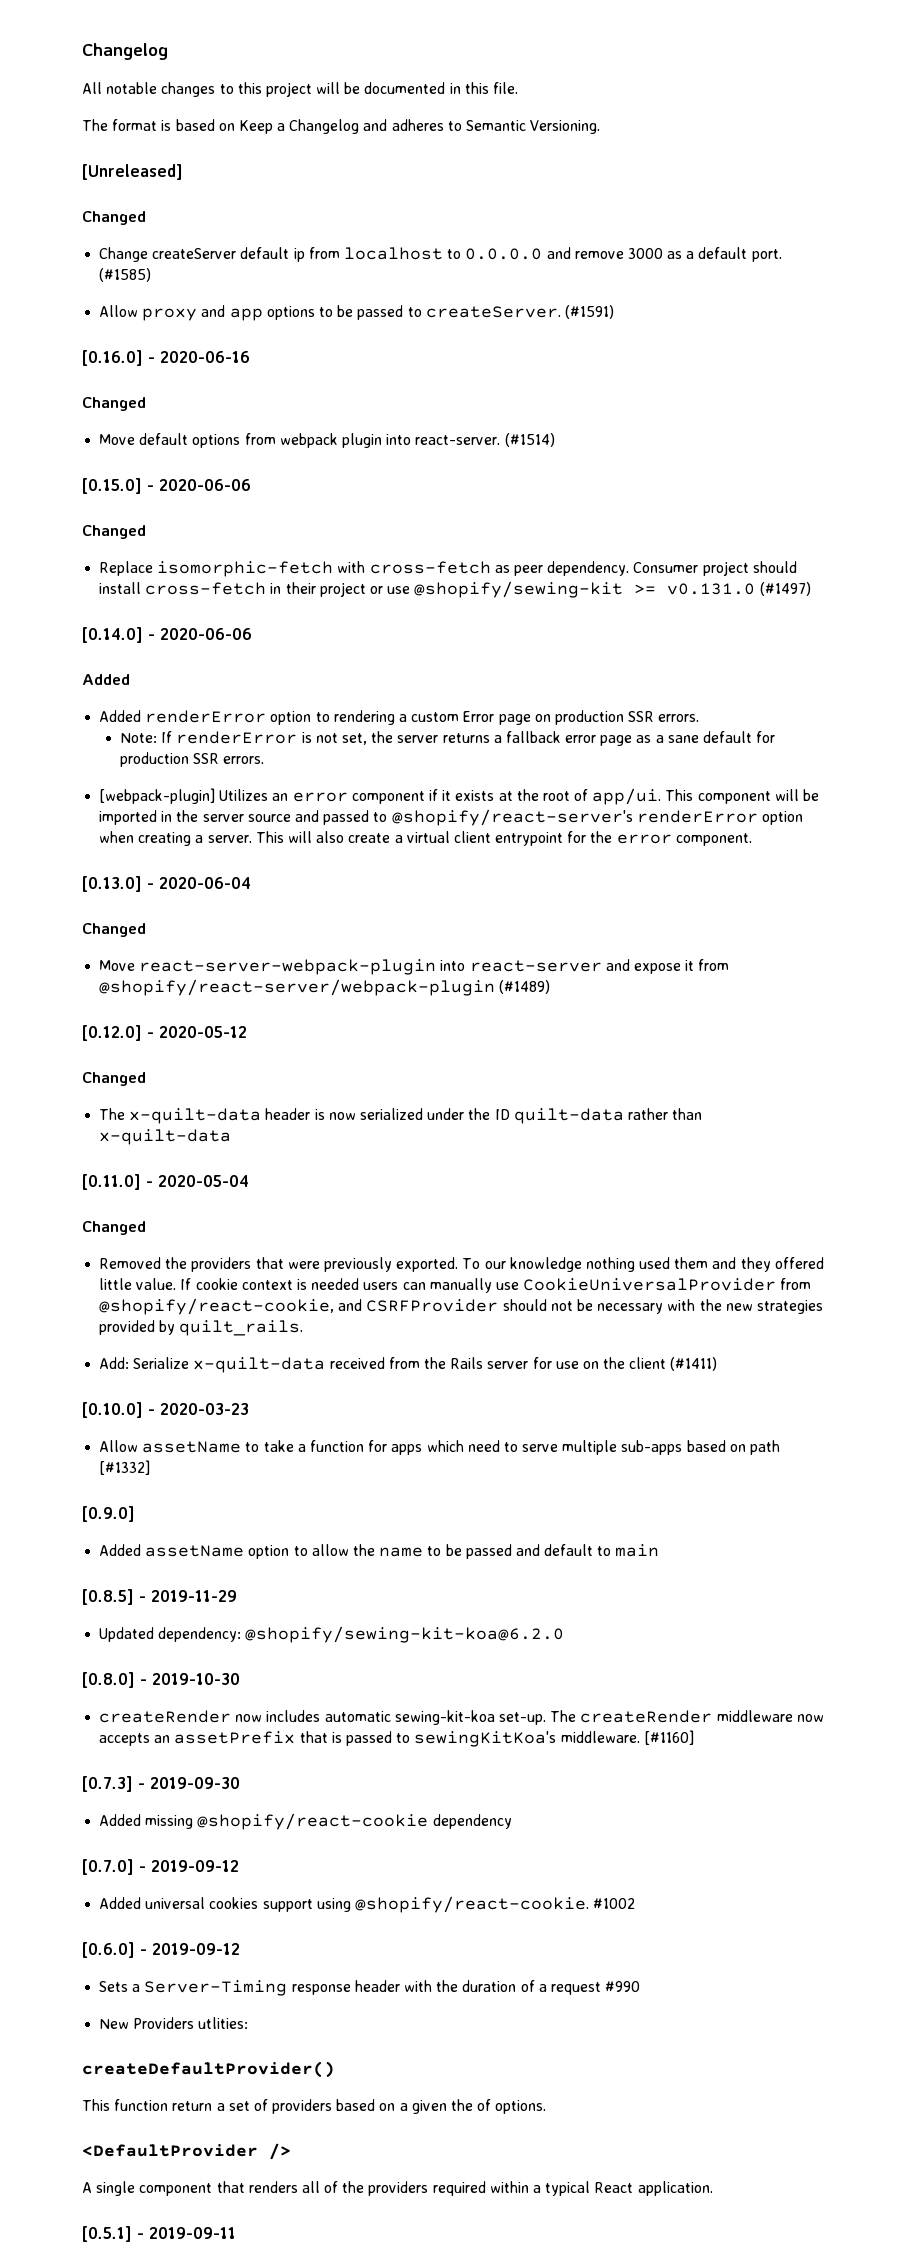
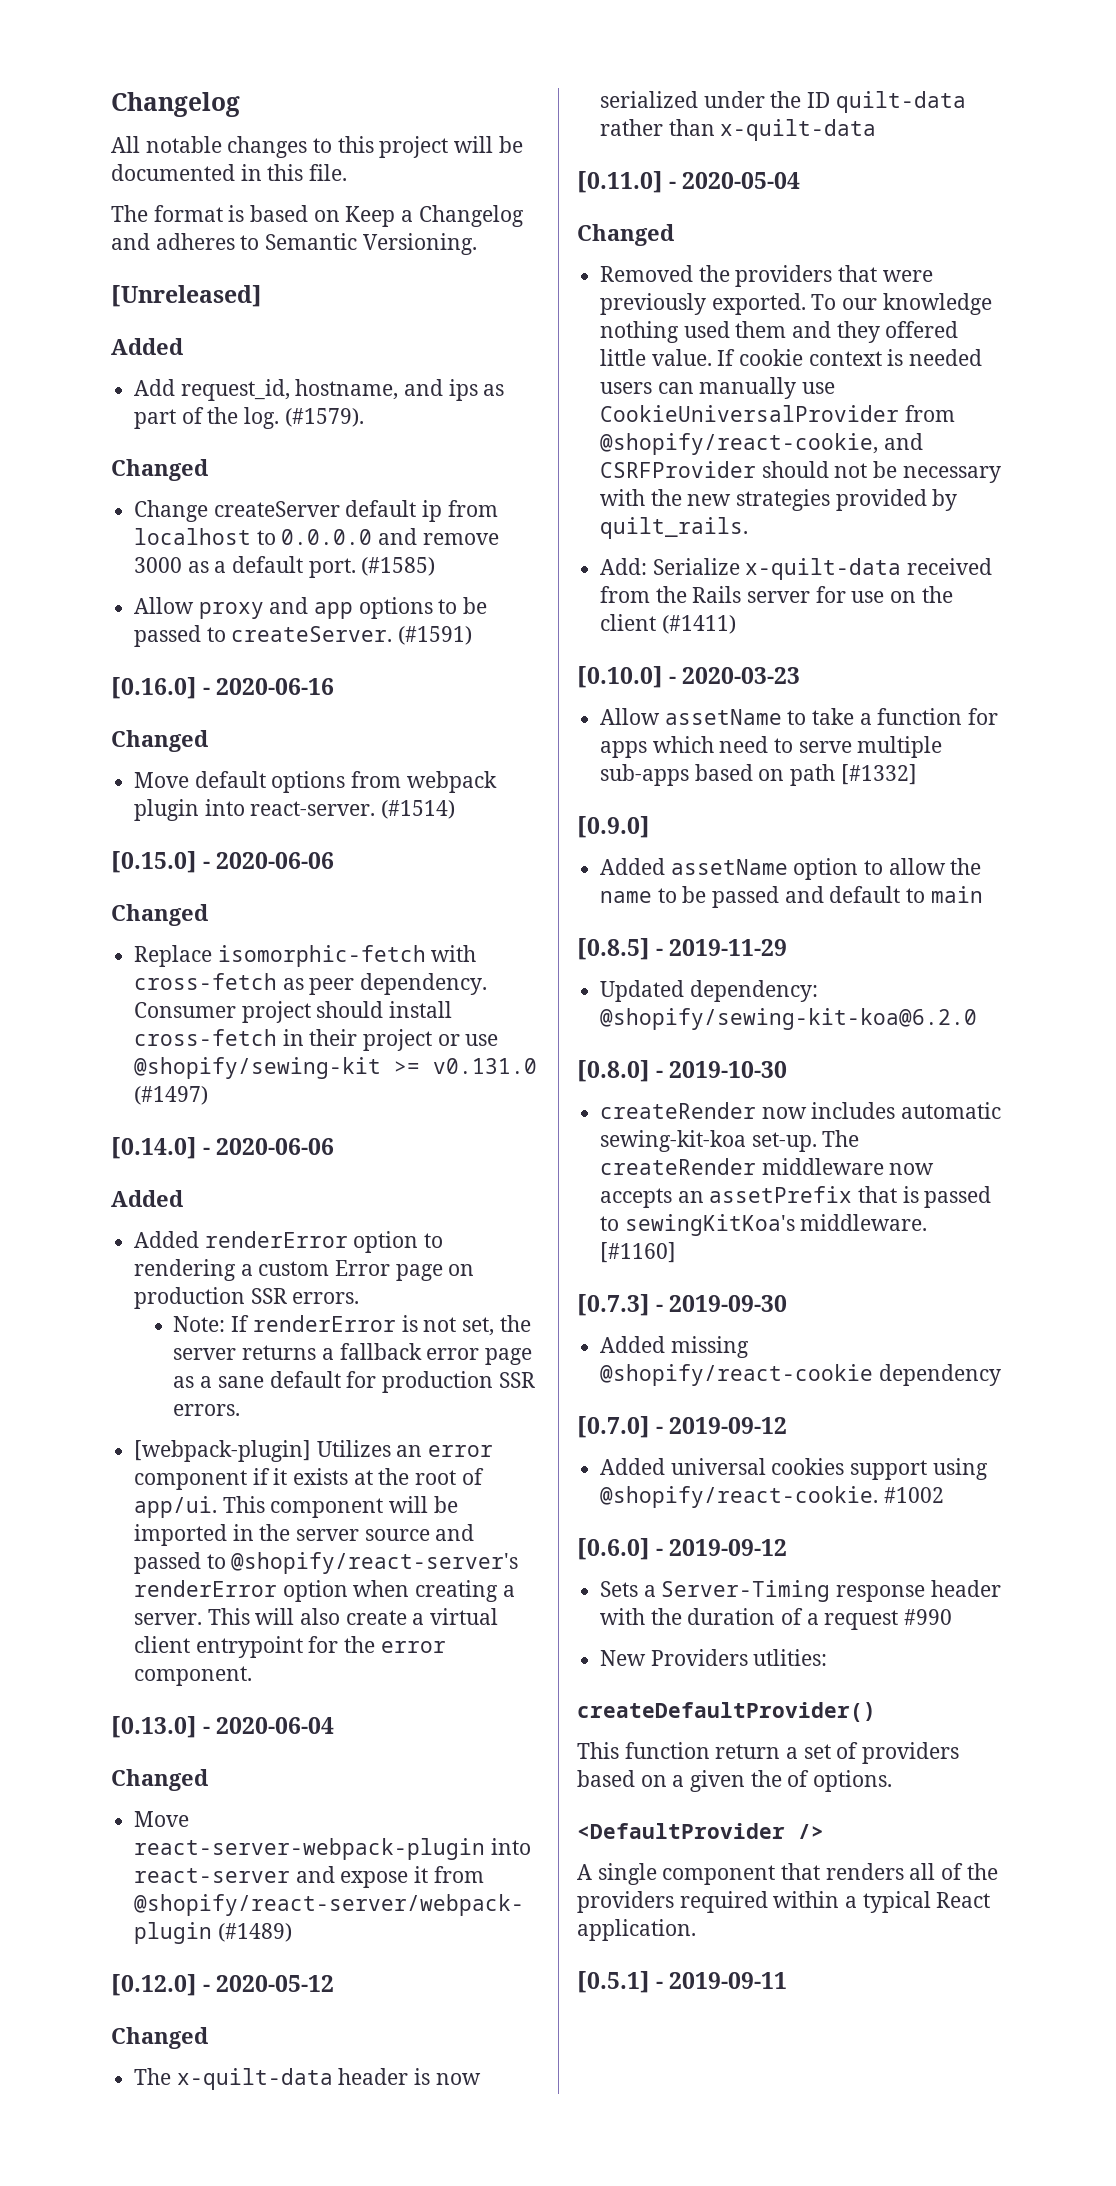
(183, 172) none -> [111,338,183,355] [134,379,505,401] [134,407,364,429] // Added // Add request_id, hostname, and ips as part of the log. (#1579).

